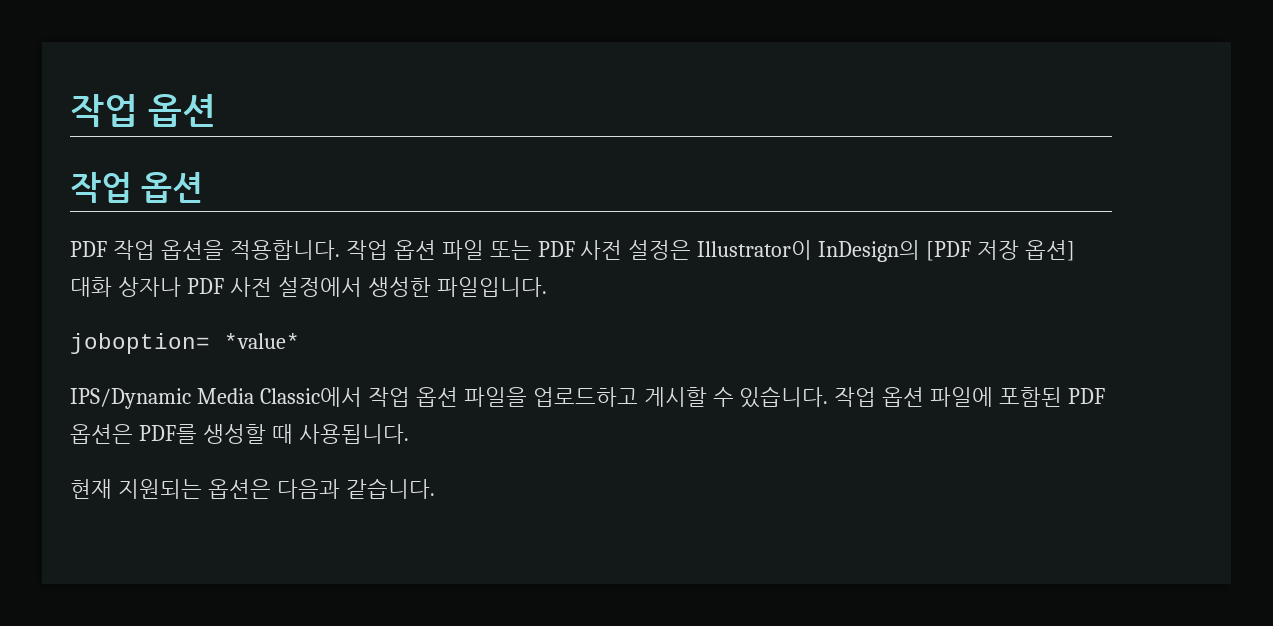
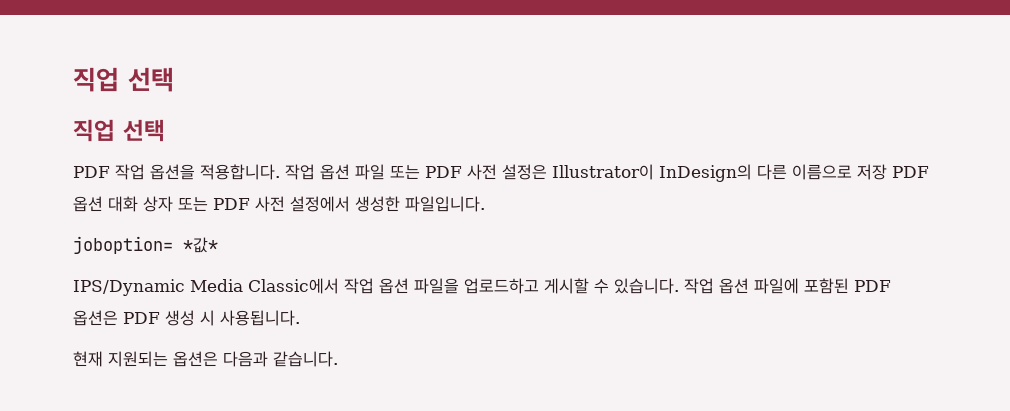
[70,94,216,127] [70,172,203,203] 작업 옵션 // 작업 옵션 -> [73,67,174,92] [73,119,165,142] 직업 선택 // 직업 선택
[926,240,1076,261] [70,277,181,297] [PDF 저장 옵션] 대화 상자나 -> [757,164,929,180] [73,196,208,212] 다른 이름으로 저장 PDF 옵션 대화 상자 또는
[224,333,300,349] *value* -> [183,237,218,253] *값*
[138,424,293,444] PDF를 생성할 때 -> [123,310,215,326] PDF 생성 시

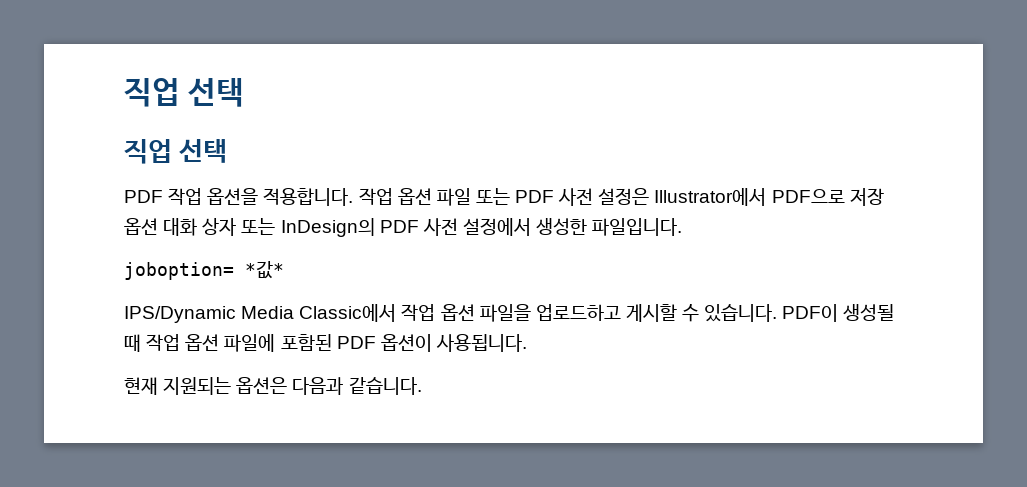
[552,164,929,182] Illustrator이 InDesign의 다른 이름으로 저장 PDF -> [654,188,884,206] Illustrator에서 PDF으로 저장
(208, 204) none -> [280,218,375,237] InDesign의
(679, 286) none -> [782,304,895,322] [124,334,141,352] PDF이 생성될 때
[73,310,215,326] 옵션은 PDF 생성 시 -> [380,334,432,352] 옵션이

